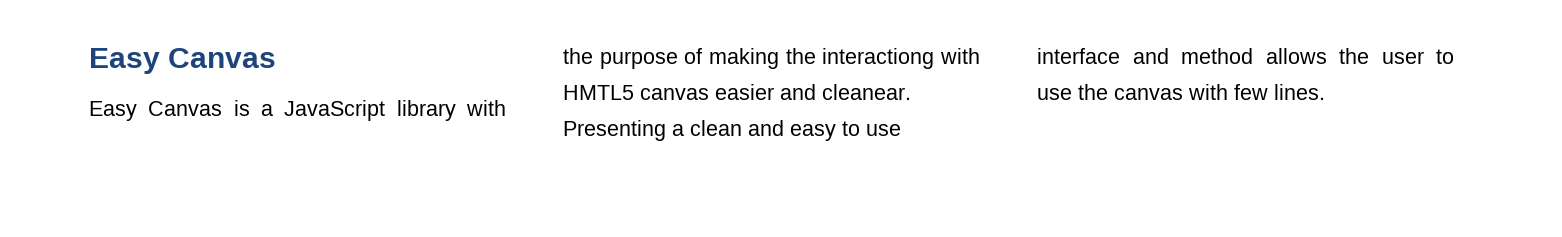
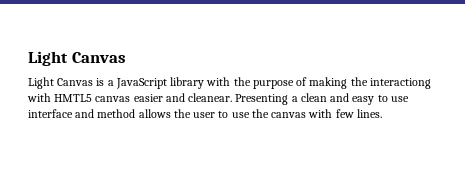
[89,48,160,74] Easy -> [28,51,68,66] Light
[89,101,137,121] Easy -> [28,77,54,89] Light

